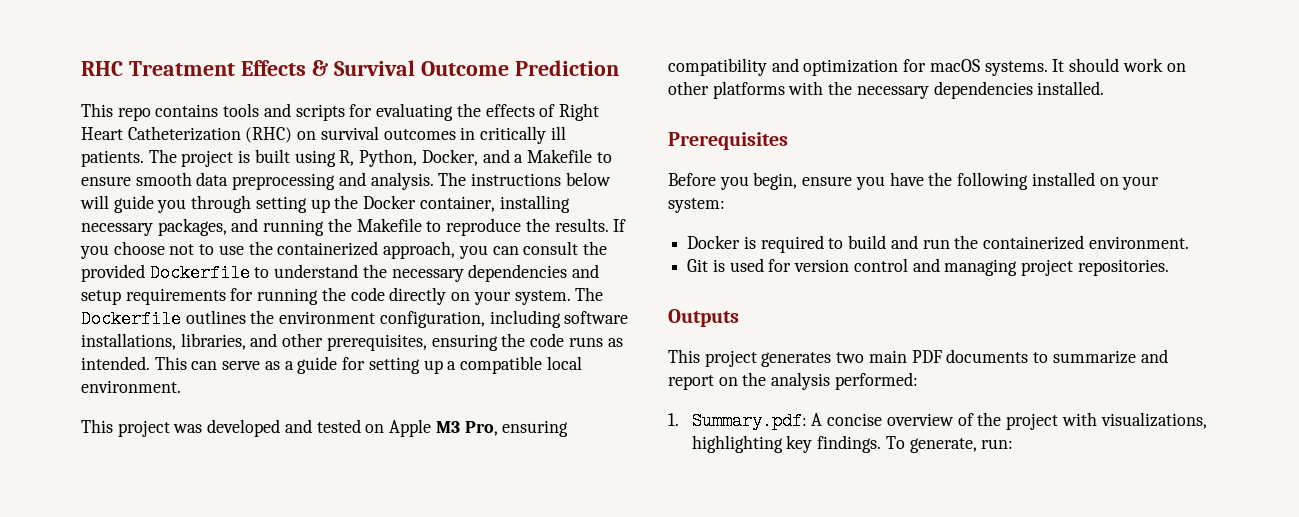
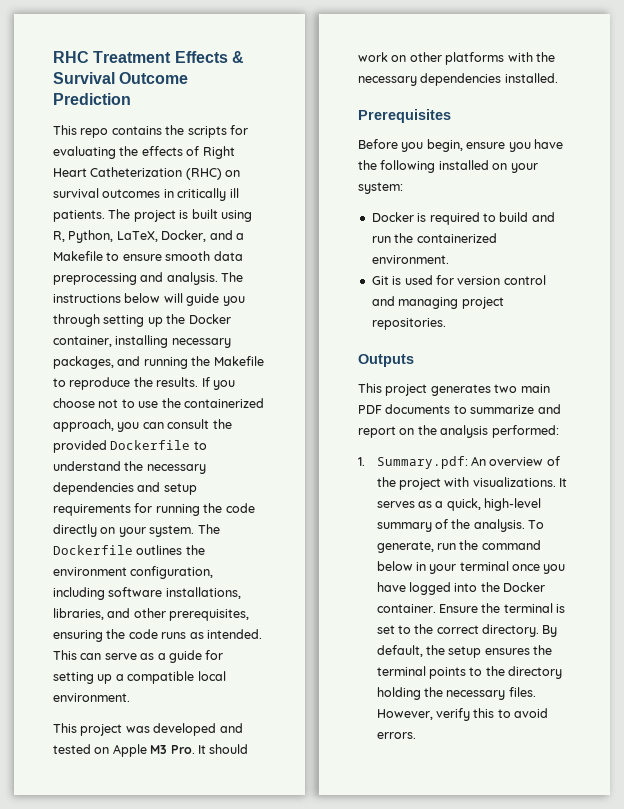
[223,103,291,117] tools and -> [165,125,185,135] the
(418, 158) none -> [116,231,158,242] LaTeX,
[464,420,569,437] [668,58,1048,76] Pro, ensuring compatibility and optimization for macOS systems. -> [170,745,195,754] Pro.
[811,413,883,426] A concise -> [470,456,486,466] An
[1100,412,1207,429] [691,435,1014,453] visualizations, highlighting key findings. To generate, run: -> [472,477,568,487] [376,498,542,511] [376,519,545,532] [376,540,541,553] [376,561,566,574] [376,582,546,595] [376,603,566,613] [376,624,558,637] [376,645,553,658] [376,666,563,679] [376,687,536,700] [376,708,549,721] [376,732,416,739] visualizations. It serves as a quick, high-level summary of the analysis. To generate, run the command below in your terminal once you have logged into the Docker container. Ensure the terminal is set to the correct directory. By default, the setup ensures the terminal points to the directory holding the necessary files. However, verify this to avoid errors.

